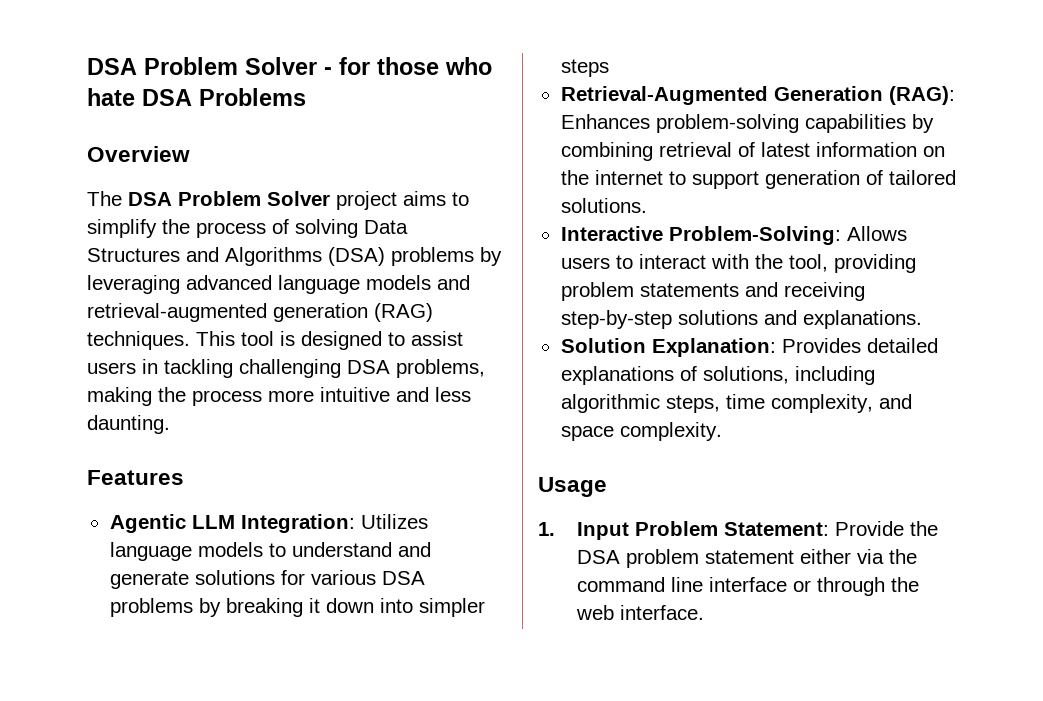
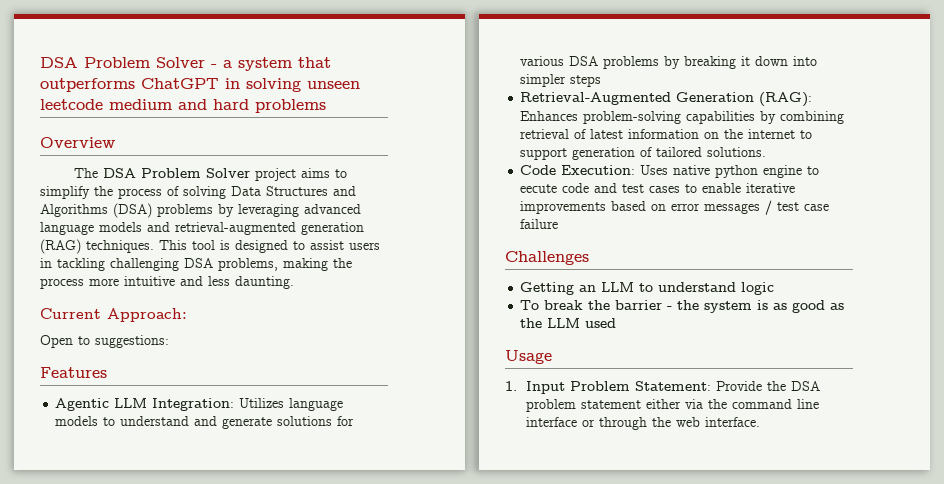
[339,57,492,75] [87,88,306,106] for those who hate DSA Problems -> [223,57,331,71] [40,78,360,92] [40,99,326,113] a system that outperforms ChatGPT in solving unseen leetcode medium and hard problems
(170, 424) none -> [40,308,187,322] [40,335,169,348] // Current Approach: // Open to suggestions:
[560,226,907,245] [560,254,916,273] [560,282,865,301] [560,310,922,329] [560,338,938,357] [560,366,875,385] [560,394,912,413] [560,422,722,441] Interactive Problem-Solving: Allows users to interact with the tool, providing problem statements and receiving step-by-step solutions and explanations. // Solution Explanation: Provides detailed explanations of solutions, including algorithmic steps, time complexity, and space complexity. -> [520,165,820,178] [520,183,796,193] [520,200,830,215] [520,219,559,229] [505,251,589,265] [520,282,775,295] [520,300,845,313] [520,318,617,328] Code Execution: Uses native python engine to eecute code and test cases to enable iterative improvements based on error messages / test case failure // Challenges // Getting an LLM to understand logic // To break the barrier - the system is as good as the LLM used

